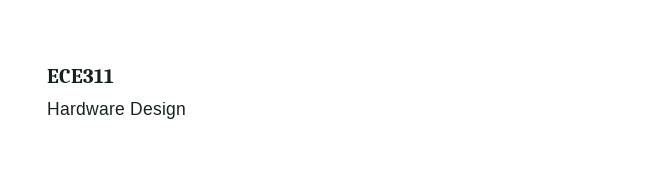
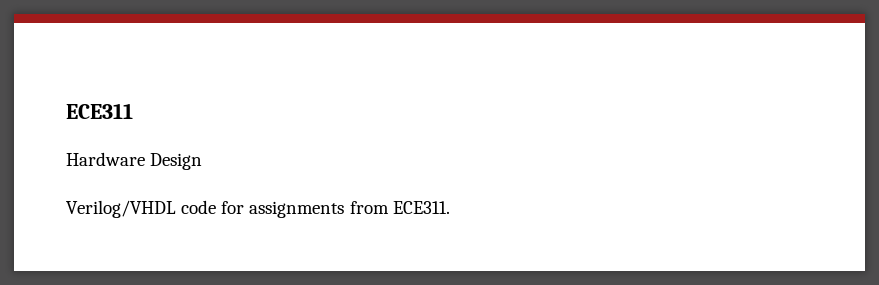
(186, 110) none -> [66,200,450,218] // Verilog/VHDL code for assignments from ECE311.

